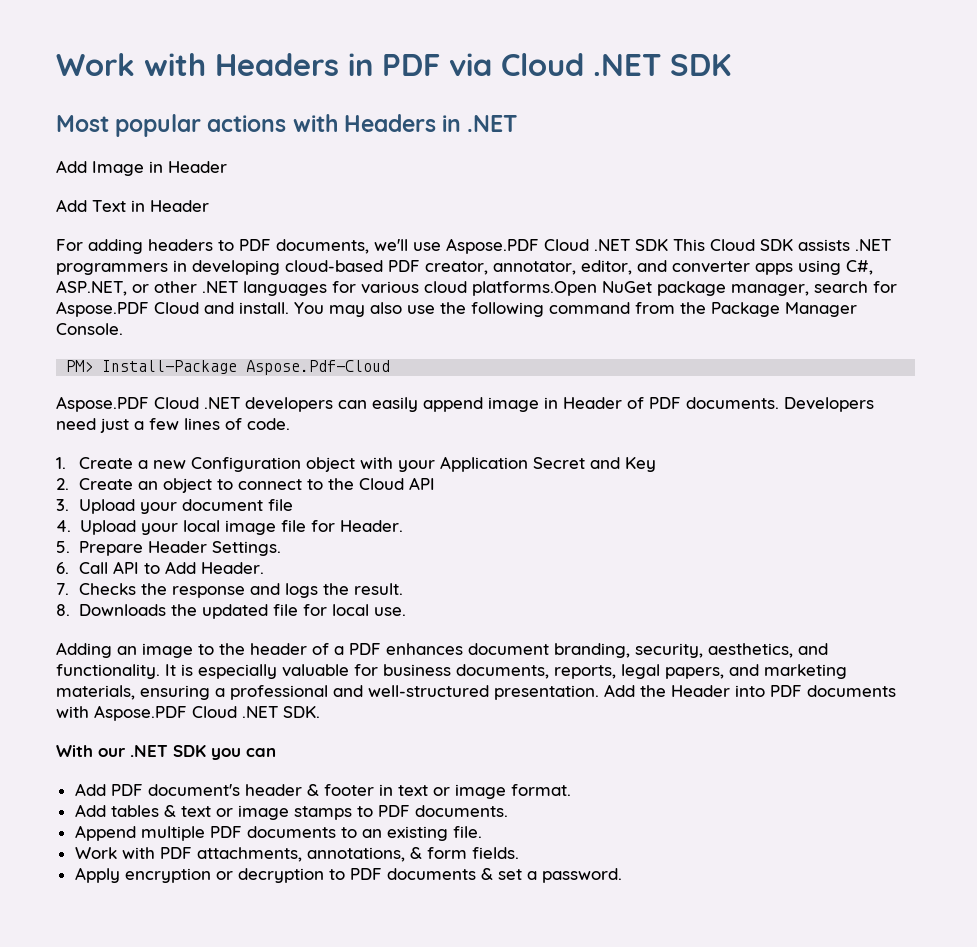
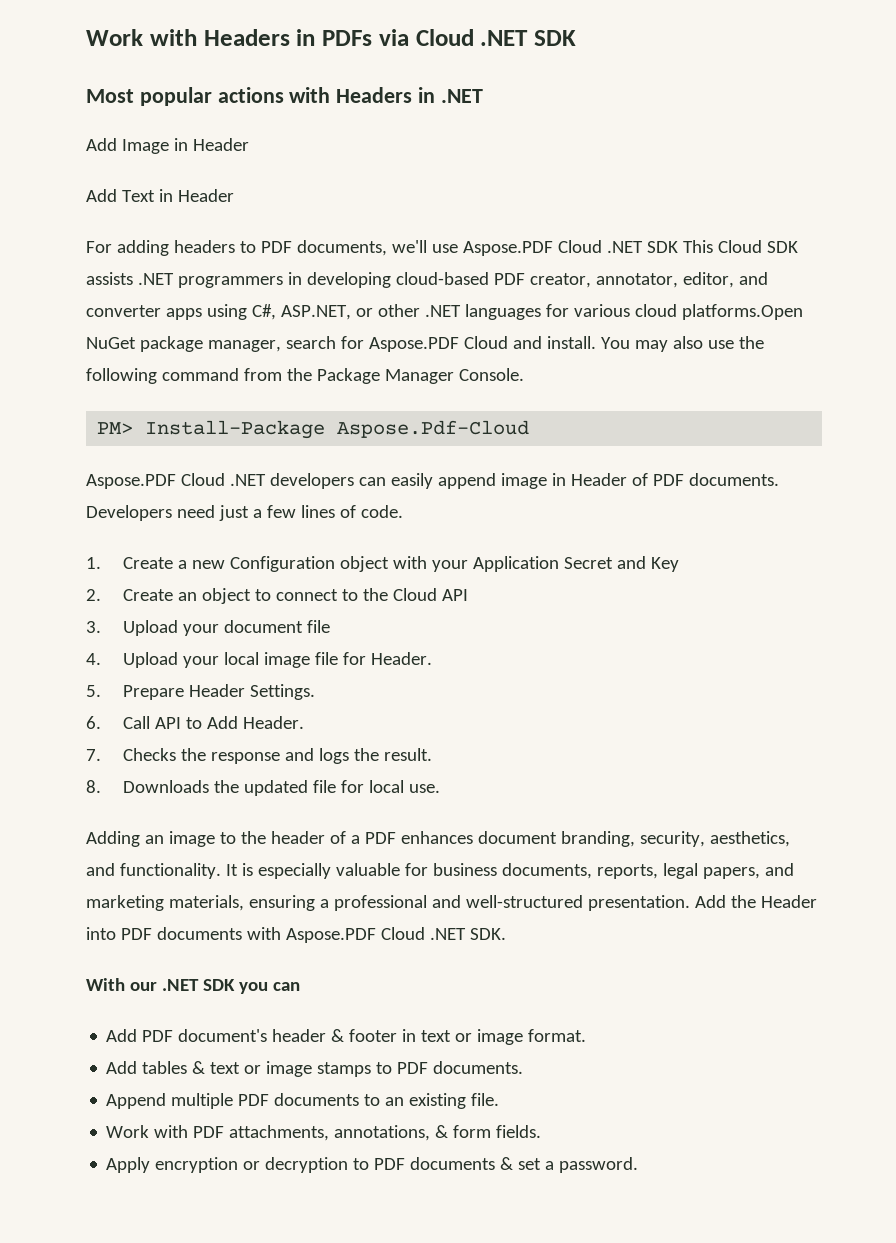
[382,54,440,76] PDF -> [322,30,372,46] PDFs

